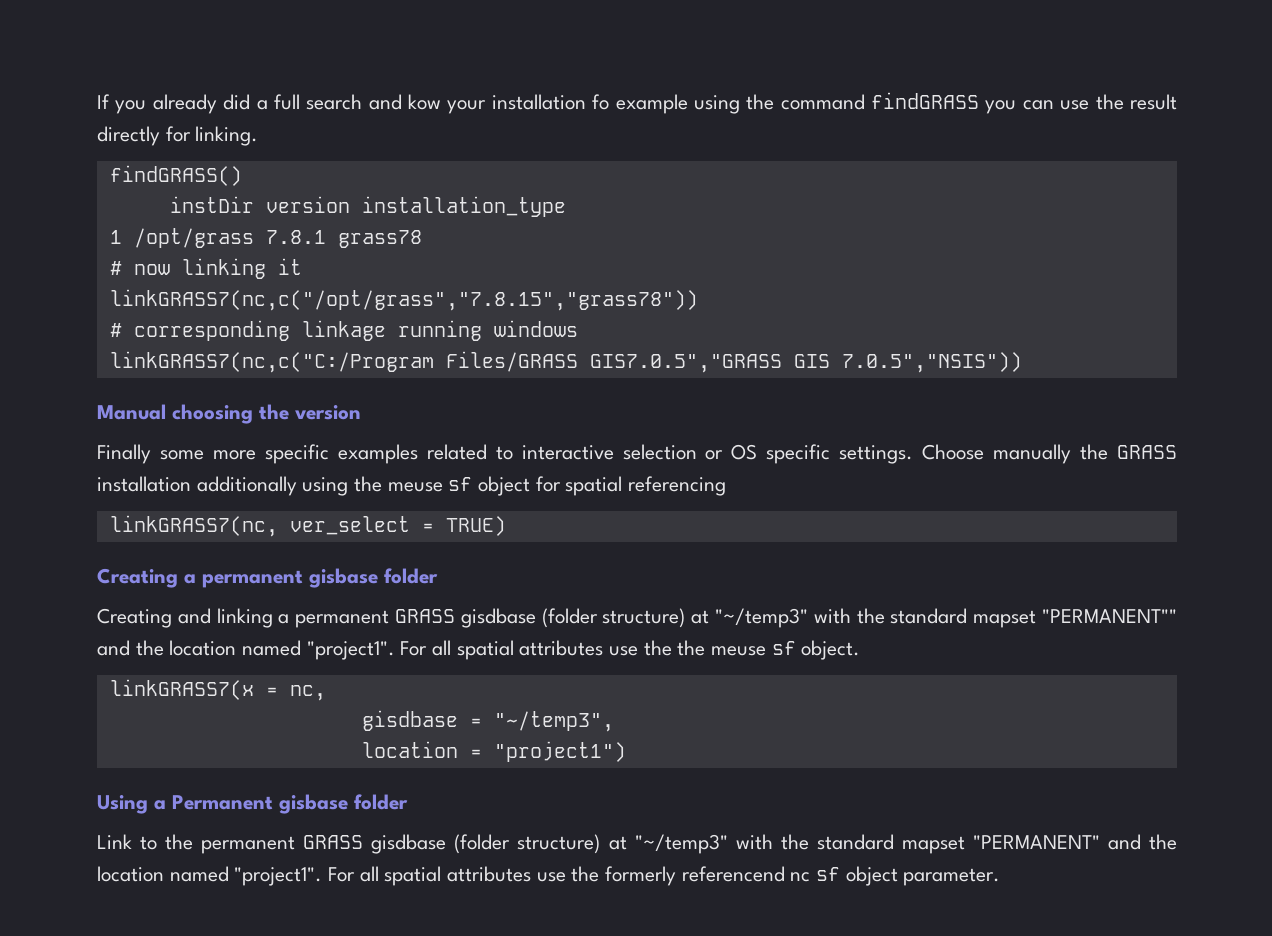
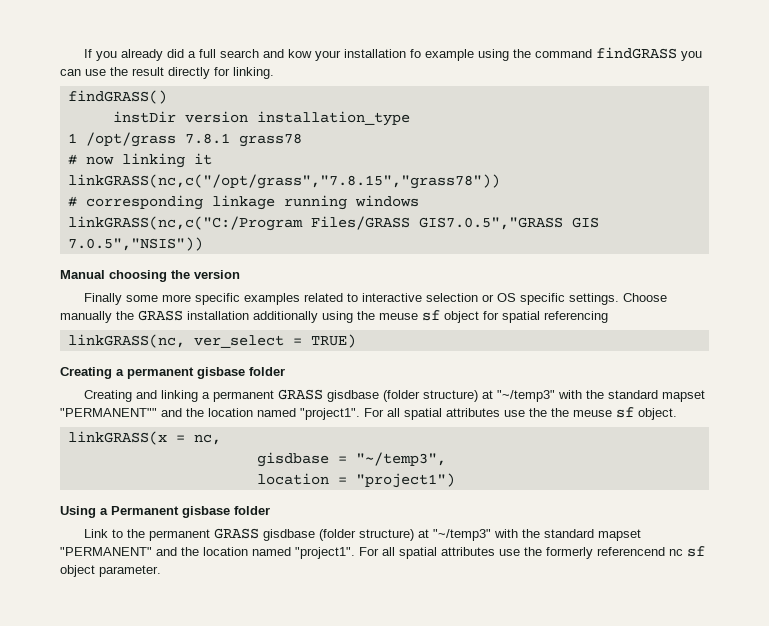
[109,289,698,311] linkGRASS7(nc,c("/opt/grass","7.8.15","grass78")) -> [67,174,500,189] linkGRASS(nc,c("/opt/grass","7.8.15","grass78"))
[109,351,434,373] linkGRASS7(nc,c("C:/Program -> [67,216,303,231] linkGRASS(nc,c("C:/Program
[109,515,278,537] linkGRASS7(nc, -> [67,334,185,348] linkGRASS(nc,
[109,679,254,700] linkGRASS7(x -> [67,431,167,445] linkGRASS(x

